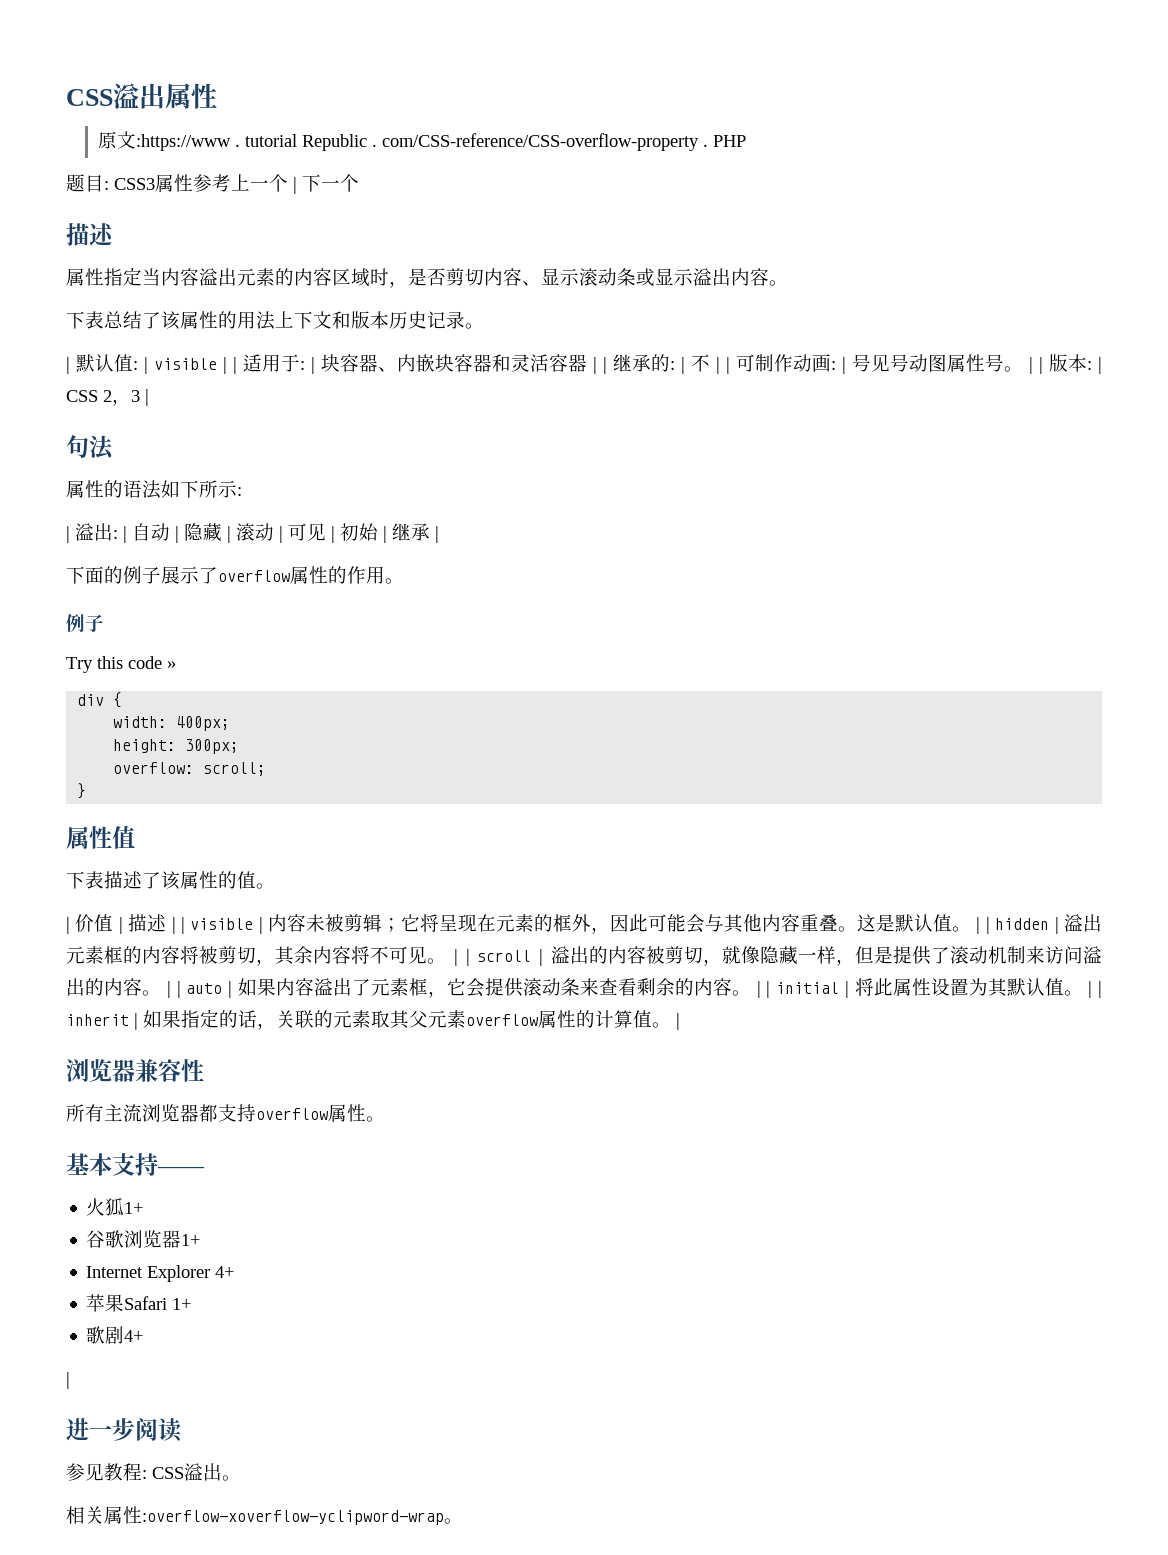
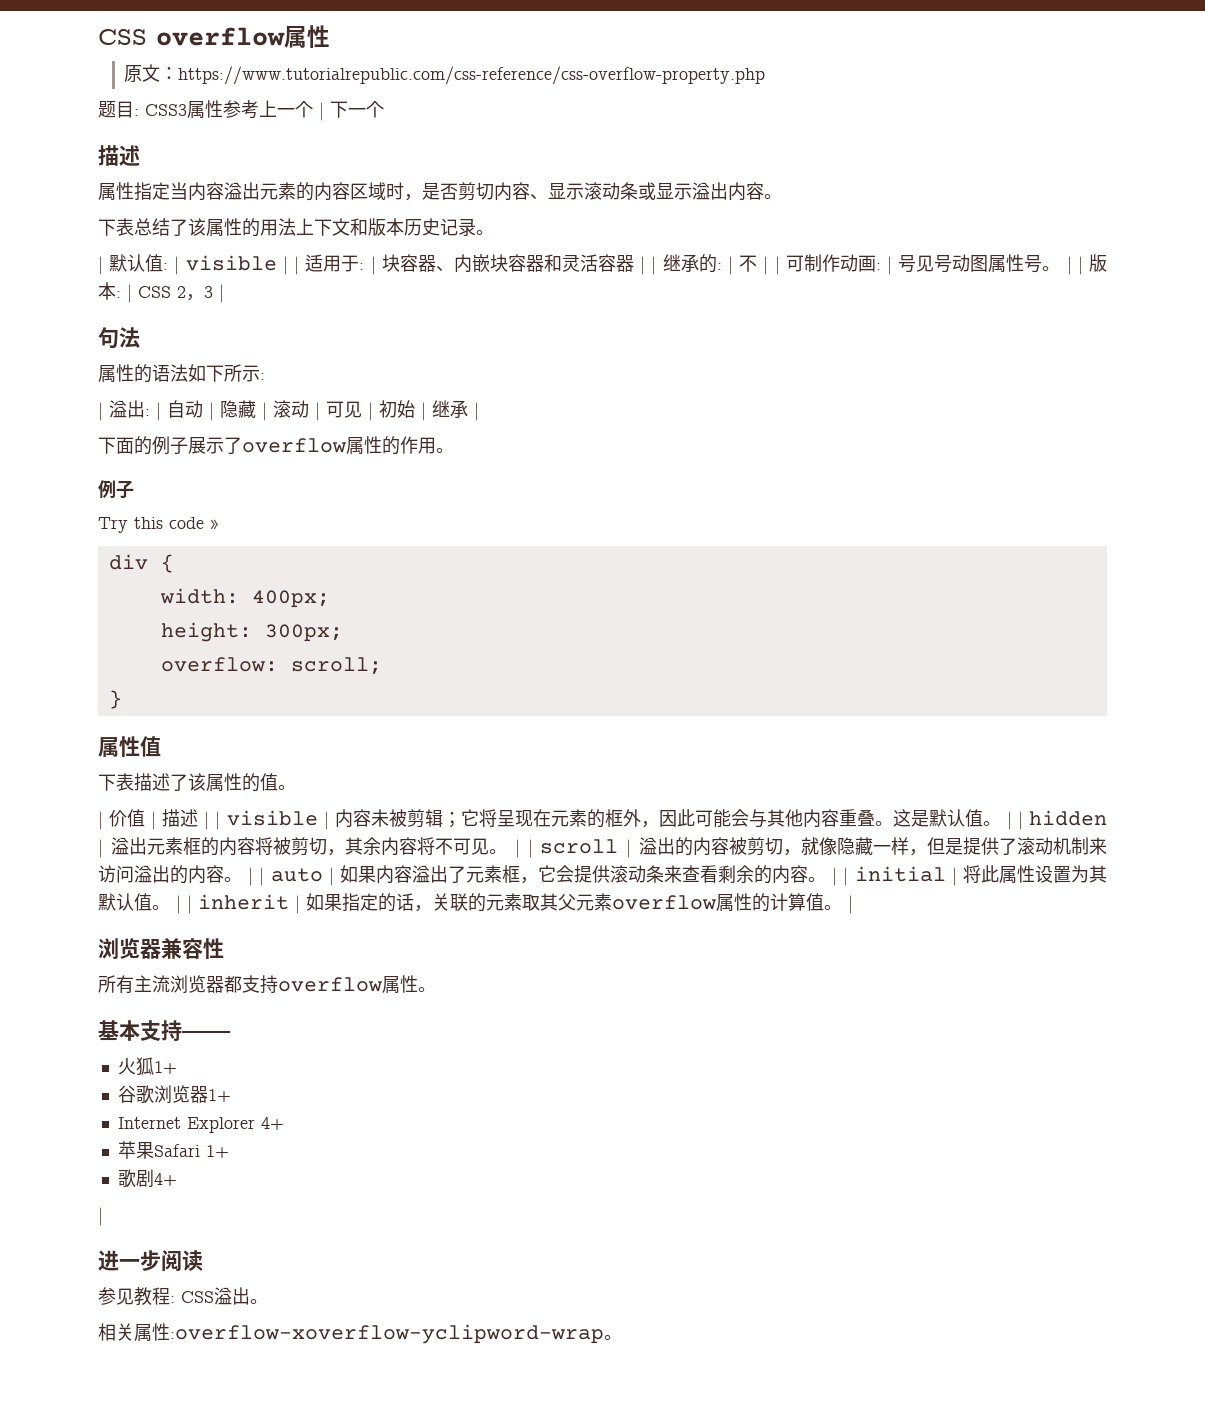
[66,83,165,109] CSS溢出 -> [98,27,285,46] CSS overflow
[135,133,746,151] :https://www . tutorial Republic . com/CSS-reference/CSS-overflow-property . PHP -> [160,66,766,85] ：https://www.tutorialrepublic.com/css-reference/css-overflow-property.php

